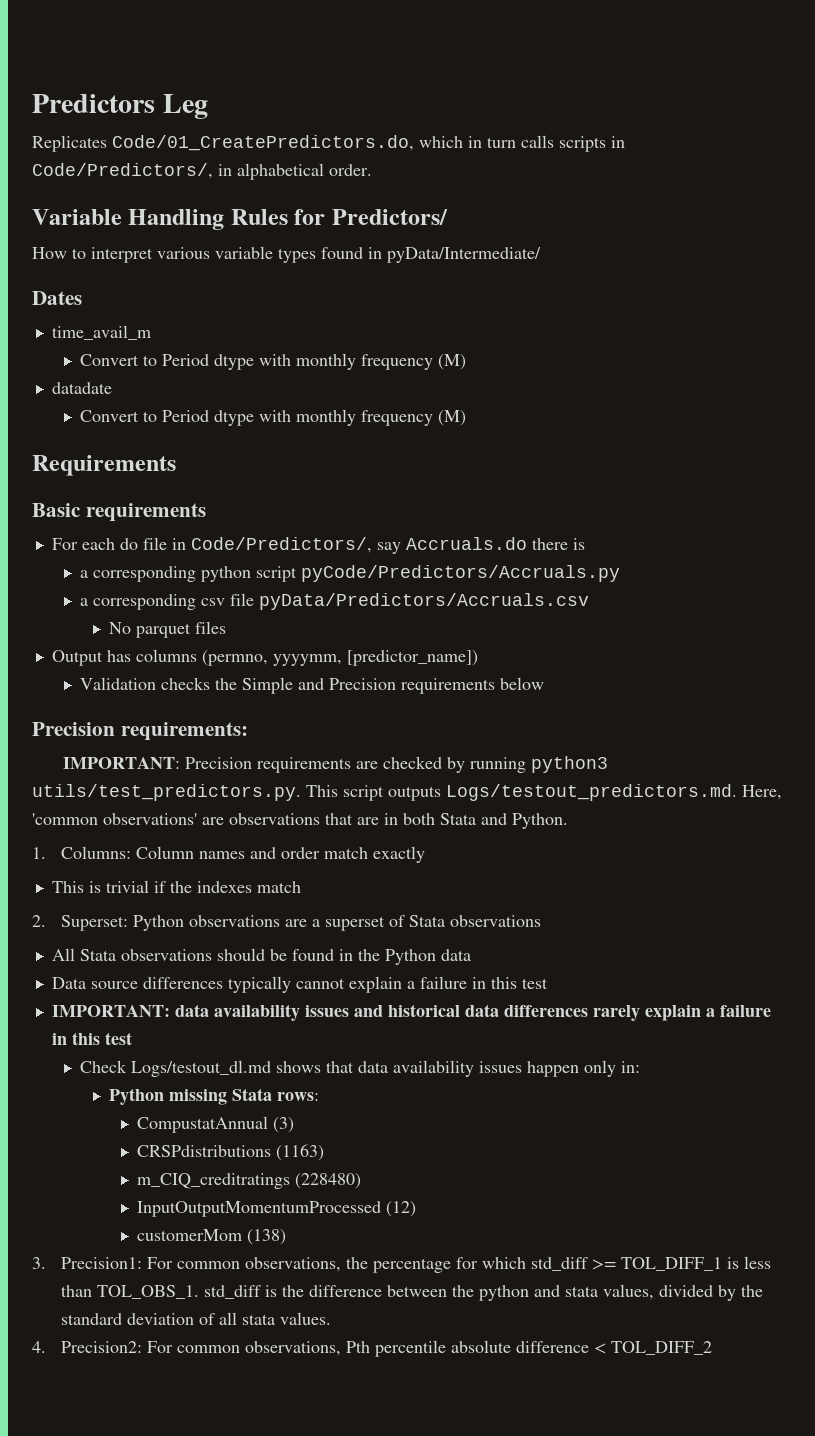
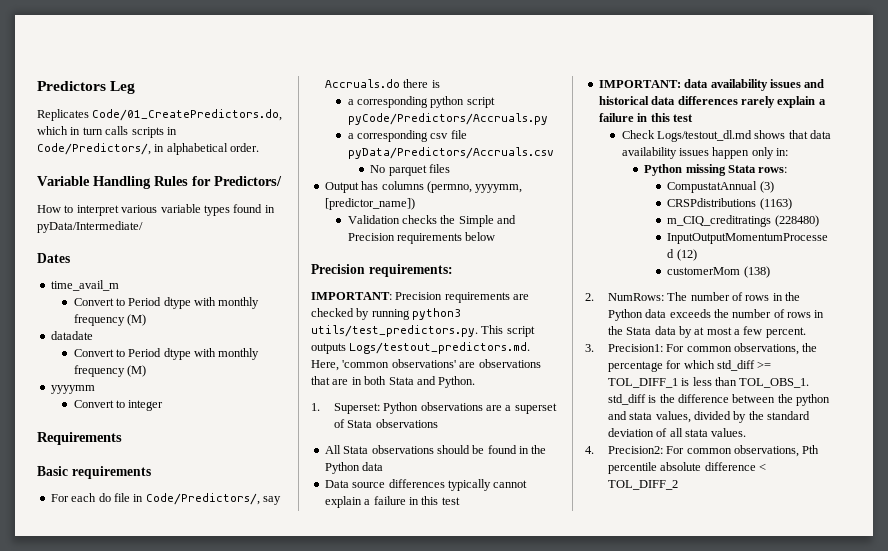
(467, 418) none -> [50,385,95,394] [73,400,164,411] // yyyymm // Convert to integer
[60,846,425,863] [51,880,301,893] [32,915,46,927] Columns: Column names and order match exactly // This is trivial if the indexes match // 2. -> (320, 407) none
(287, 1237) none -> [585,292,801,301] [607,309,825,321] [607,326,806,338] // 2. NumRows: The number of rows in the Python data exceeds the number of rows in the Stata data by at most a few percent.

